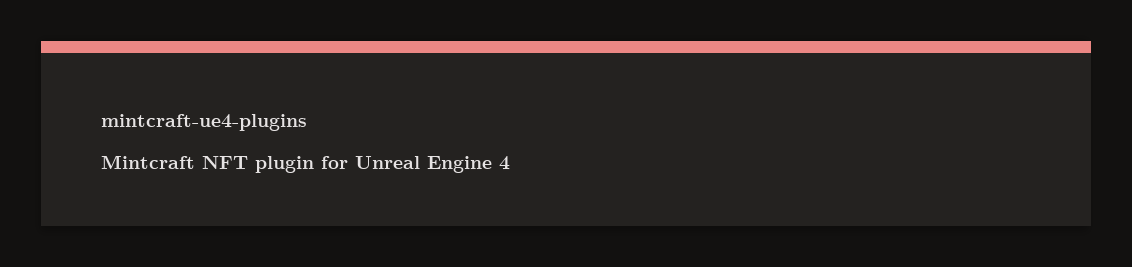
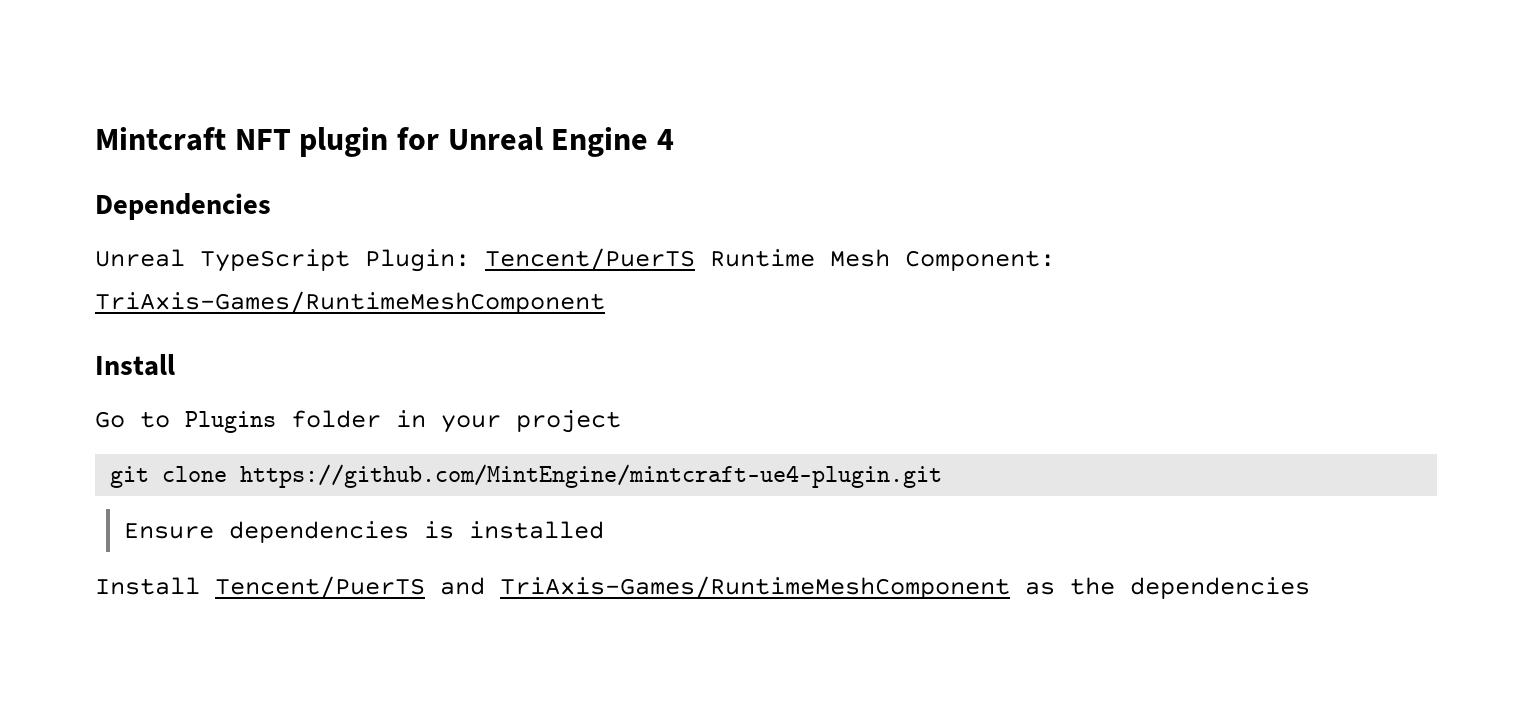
[101,114,307,131] mintcraft-ue4-plugins // -> (95, 139) none
(510, 163) none -> [95,193,271,220] [95,248,1055,272] [95,291,605,314] [95,354,175,376] [95,410,621,433] [110,464,943,488] [124,521,605,543] [95,576,1310,599] // Dependencies // Unreal TypeScript Plugin: Tencent/PuerTS Runtime Mesh Component: TriAxis-Games/RuntimeMeshComponent // Install // Go to Plugins folder in your project // git clone https://github.com/MintEngine/mintcraft-ue4-plugin.git // Ensure dependencies is installed // Install Tencent/PuerTS and TriAxis-Games/RuntimeMeshComponent as the dependencies

